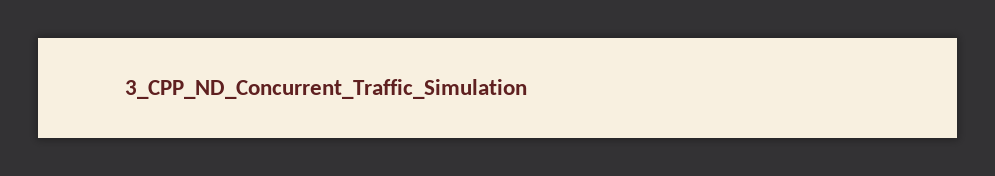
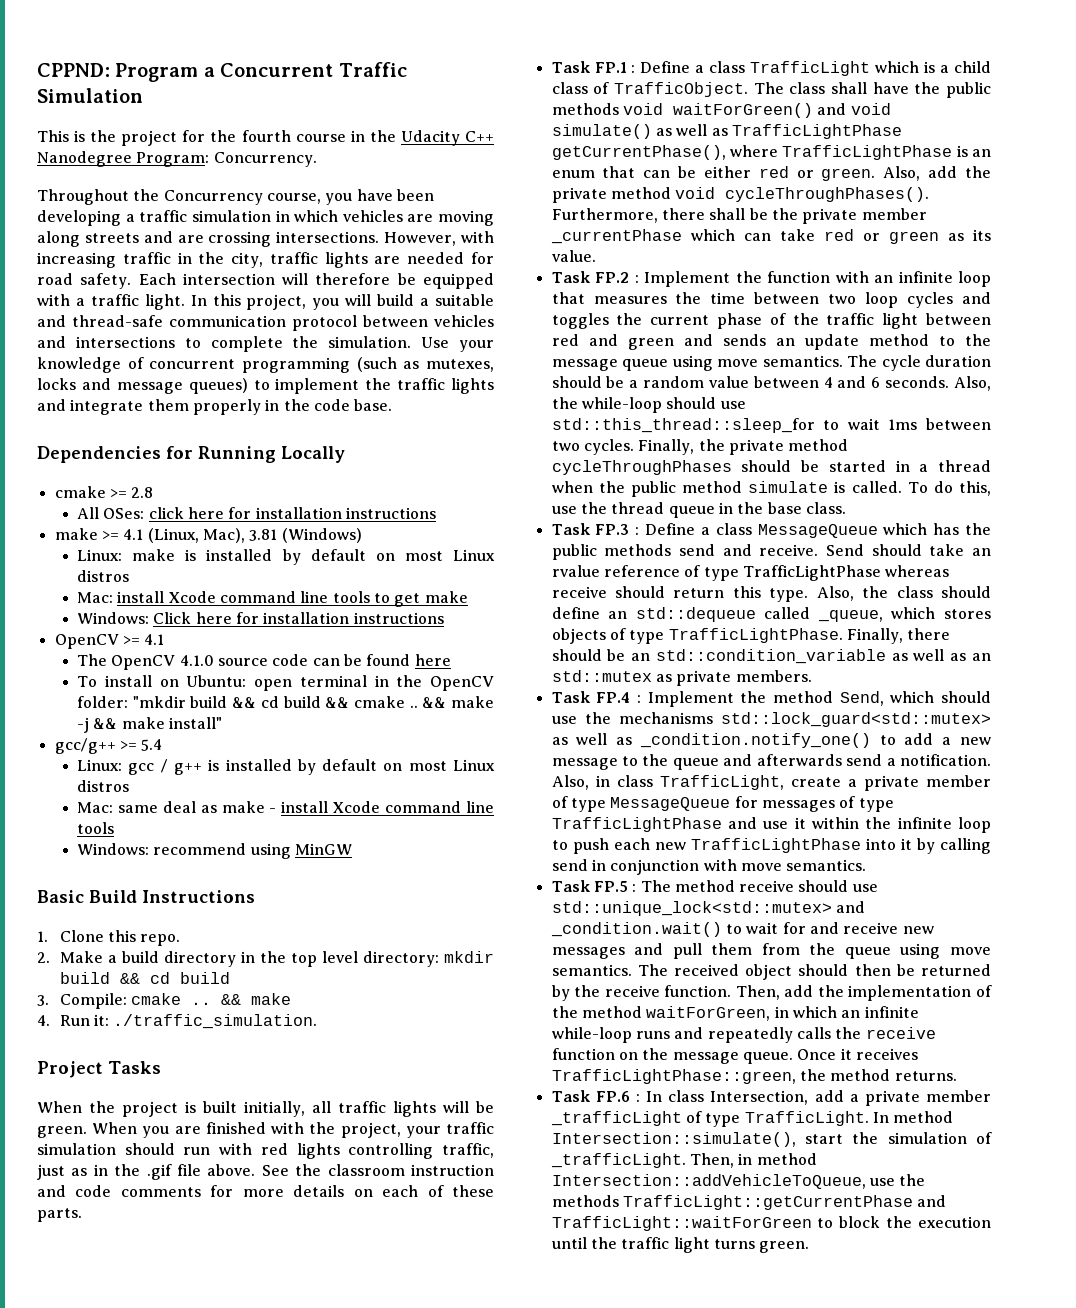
[125,79,527,99] 3_CPP_ND_Concurrent_Traffic_Simulation -> [37,62,407,82] [37,88,143,103] [37,130,494,146] [37,151,317,167] [37,189,434,205] [37,210,494,226] [37,231,494,247] [37,252,494,268] [37,273,494,289] [37,294,495,310] [37,315,494,331] [37,336,494,352] [37,357,495,373] [37,378,494,394] [37,399,393,415] [37,446,345,463] [54,486,154,498] [77,507,437,519] [54,528,362,543] [77,549,496,565] [77,570,130,582] [77,591,468,607] [77,612,444,624] [54,634,165,649] [77,654,451,670] [77,675,495,691] [77,696,495,708] [77,717,223,733] [54,738,163,754] [77,759,495,775] [77,780,130,792] [77,801,495,813] [77,822,115,834] [77,843,353,859] [37,890,255,903] [37,930,181,946] [37,951,494,967] [59,972,230,984] [37,993,291,1009] [37,1014,318,1029] [37,1061,161,1078] [37,1101,494,1117] [37,1122,495,1138] [37,1143,495,1159] [37,1164,494,1180] [37,1185,495,1197] [37,1208,82,1222] [551,61,991,76] [551,82,991,98] [551,103,891,118] [551,124,902,139] [551,145,991,160] [551,166,991,181] [551,187,930,203] [551,208,927,224] [550,229,991,244] [551,250,596,262] [551,271,991,287] [551,292,991,308] [551,313,991,329] [551,334,991,350] [551,355,991,371] [551,376,991,391] [551,397,746,413] [551,418,992,433] [551,439,849,455] [551,460,991,475] [551,481,991,497] [551,502,846,518] [551,523,991,538] [551,544,991,560] [551,565,950,581] [551,586,991,602] [551,607,991,622] [551,628,951,644] [551,649,991,664] [551,670,812,686] [551,691,991,707] [551,712,991,727] [551,733,991,748] [551,754,991,770] [551,775,991,791] [551,796,894,812] [551,817,991,833] [551,838,991,854] [551,859,867,875] [551,880,878,892] [551,901,865,916] [550,922,934,937] [551,943,991,959] [551,964,991,980] [551,985,992,1001] [551,1006,919,1021] [551,1027,936,1043] [551,1048,918,1064] [551,1069,957,1084] [551,1090,991,1106] [550,1111,954,1127] [551,1132,993,1147] [550,1153,817,1168] [551,1174,926,1189] [551,1195,947,1210] [551,1216,992,1231] [551,1237,810,1253] CPPND: Program a Concurrent Traffic Simulation // This is the project for the fourth course in the Udacity C++ Nanodegree Program: Concurrency. // Throughout the Concurrency course, you have been developing a traffic simulation in which vehicles are moving along streets and are crossing intersections. However, with increasing traffic in the city, traffic lights are needed for road safety. Each intersection will therefore be equipped with a traffic light. In this project, you will build a suitable and thread-safe communication protocol between vehicles and intersections to complete the simulation. Use your knowledge of concurrent programming (such as mutexes, locks and message queues) to implement the traffic lights and integrate them properly in the code base. // Dependencies for Running Locally // cmake >= 2.8 // All OSes: click here for installation instructions // make >= 4.1 (Linux, Mac), 3.81 (Windows) // Linux: make is installed by default on most Linux distros // Mac: install Xcode command line tools to get make // Windows: Click here for installation instructions // OpenCV >= 4.1 // The OpenCV 4.1.0 source code can be found here // To install on Ubuntu: open terminal in the OpenCV folder: "mkdir build && cd build && cmake .. && make -j && make install" // gcc/g++ >= 5.4 // Linux: gcc / g++ is installed by default on most Linux distros // Mac: same deal as make - install Xcode command line tools // Windows: recommend using MinGW // Basic Build Instructions // 1. Clone this repo. // 2. Make a build directory in the top level directory: mkdir build && cd build // 3. Compile: cmake .. && make // 4. Run it: ./traffic_simulation. // Project Tasks // When the project is built initially, all traffic lights will be green. When you are finished with the project, your traffic simulation should run with red lights controlling traffic, just as in the .gif file above. See the classroom instruction and code comments for more details on each of these parts. // Task FP.1 : Define a class TrafficLight which is a child class of TrafficObject. The class shall have the public methods void waitForGreen() and void simulate() as well as TrafficLightPhase getCurrentPhase(), where TrafficLightPhase is an enum that can be either red or green. Also, add the private method void cycleThroughPhases(). Furthermore, there shall be the private member _currentPhase which can take red or green as its value. // Task FP.2 : Implement the function with an infinite loop that measures the time between two loop cycles and toggles the current phase of the traffic light between red and green and sends an update method to the message queue using move semantics. The cycle duration should be a random value between 4 and 6 seconds. Also, the while-loop should use std::this_thread::sleep_for to wait 1ms between two cycles. Finally, the private method cycleThroughPhases should be started in a thread when the public method simulate is called. To do this, use the thread queue in the base class. // Task FP.3 : Define a class MessageQueue which has the public methods send and receive. Send should take an rvalue reference of type TrafficLightPhase whereas receive should return this type. Also, the class should define an std::dequeue called _queue, which stores objects of type TrafficLightPhase. Finally, there should be an std::condition_variable as well as an std::mutex as private members. // Task FP.4 : Implement the method Send, which should use the mechanisms std::lock_guard<std::mutex> as well as _condition.notify_one() to add a new message to the queue and afterwards send a notification. Also, in class TrafficLight, create a private member of type MessageQueue for messages of type TrafficLightPhase and use it within the infinite loop to push each new TrafficLightPhase into it by calling send in conjunction with move semantics. // Task FP.5 : The method receive should use std::unique_lock<std::mutex> and _condition.wait() to wait for and receive new messages and pull them from the queue using move semantics. The received object should then be returned by the receive function. Then, add the implementation of the method waitForGreen, in which an infinite while-loop runs and repeatedly calls the receive function on the message queue. Once it receives TrafficLightPhase::green, the method returns. // Task FP.6 : In class Intersection, add a private member _trafficLight of type TrafficLight. In method Intersection::simulate(), start the simulation of _trafficLight. Then, in method Intersection::addVehicleToQueue, use the methods TrafficLight::getCurrentPhase and TrafficLight::waitForGreen to block the execution until the traffic light turns green.

